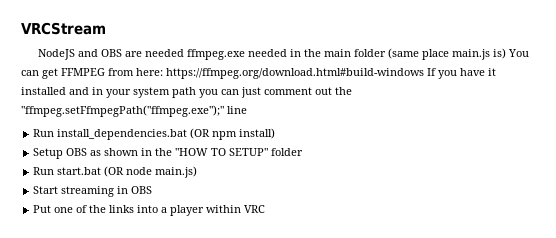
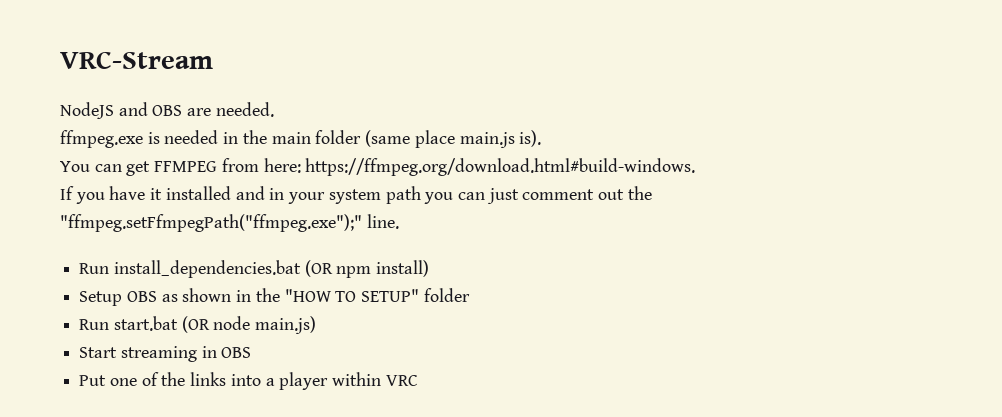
[21,22,106,35] VRCStream -> [60,51,213,69] VRC-Stream
[144,49,245,60] needed ffmpeg.exe -> [215,102,274,117] [60,130,160,148] needed. // ffmpeg.exe is
[492,48,506,59] is) -> [519,130,542,147] is). //
[166,68,424,79] https://ffmpeg.org/download.html#build-windows -> [305,158,696,176] https://ffmpeg.org/download.html#build-windows. //
[227,106,247,114] line -> [366,214,399,229] line.

